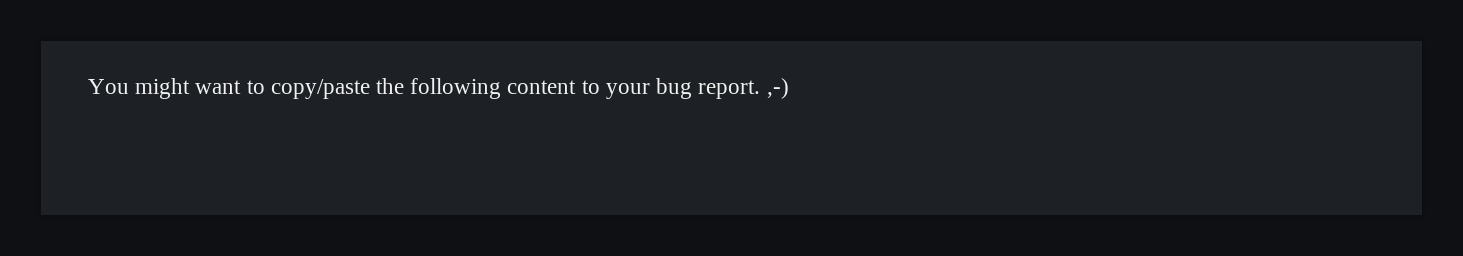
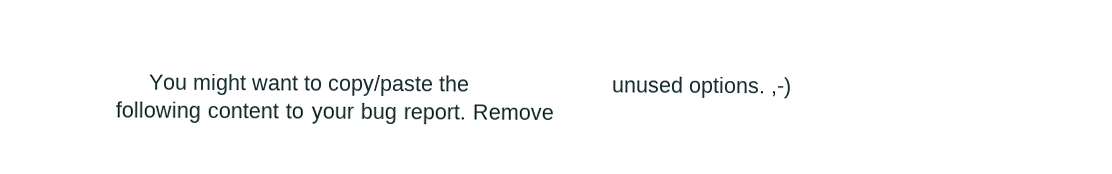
(761, 89) none -> [472,104,554,120] [611,76,766,99] Remove unused options.

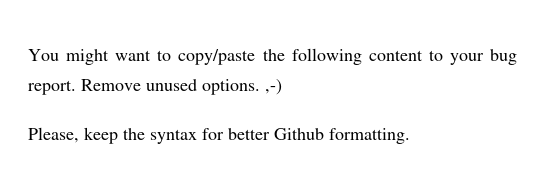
(792, 88) none -> [28,127,410,144] // Please, keep the syntax for better Github formatting.

